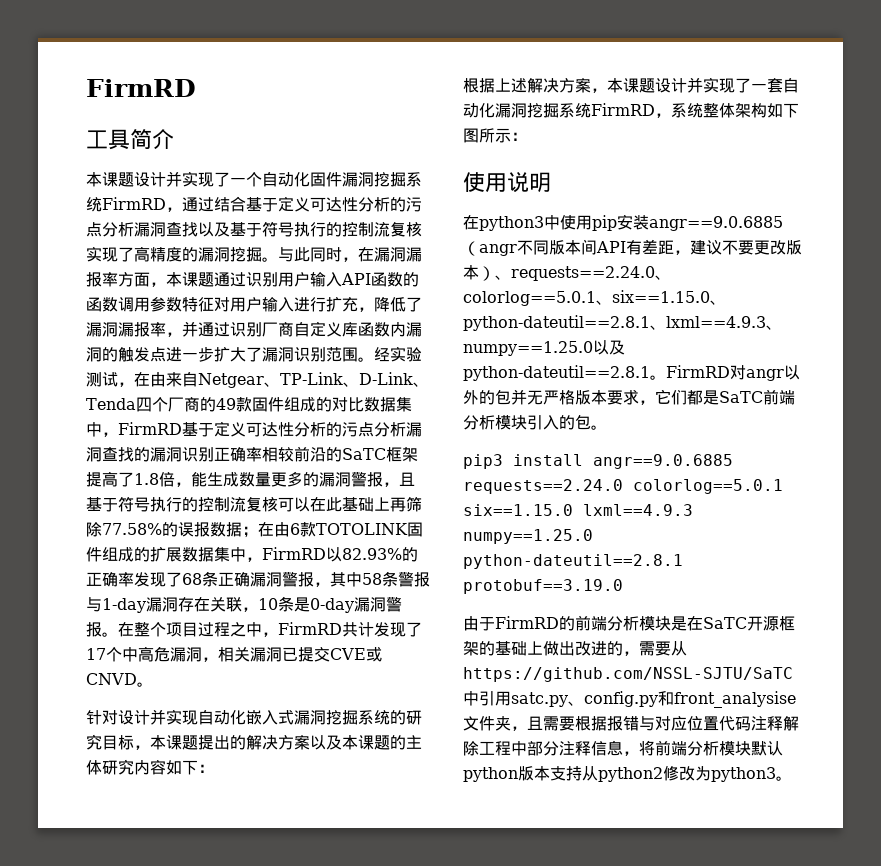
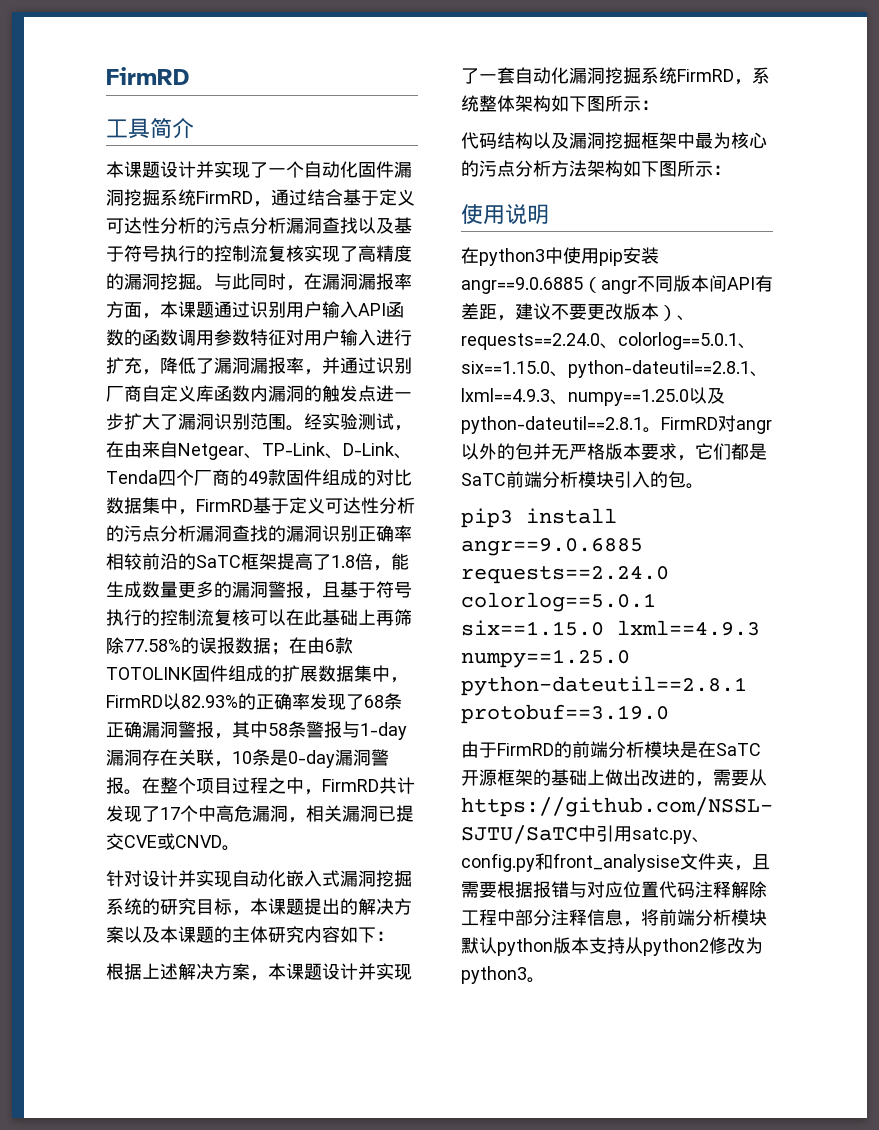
(527, 136) none -> [461,132,767,149] [461,160,731,177] // 代码结构以及漏洞挖掘框架中最为核心的污点分析方法架构如下图所示：

